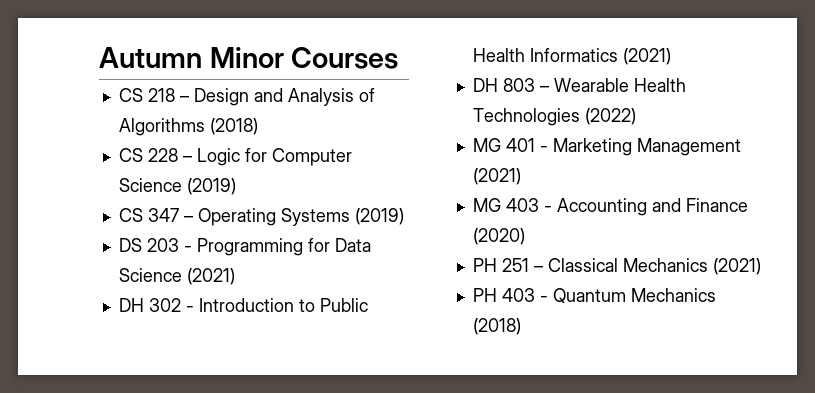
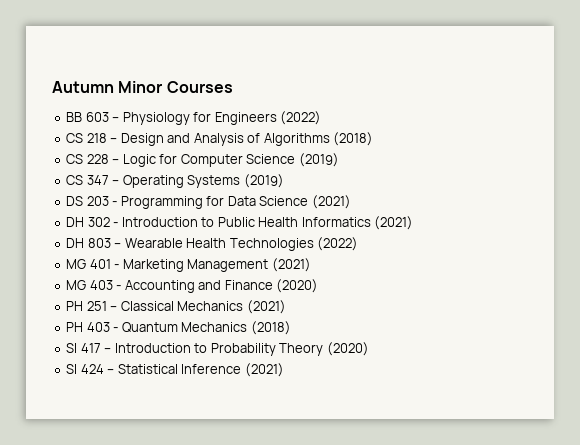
(399, 58) none -> [66,111,322,125] // BB 603 – Physiology for Engineers (2022)
(521, 326) none -> [66,342,369,356] [66,363,284,377] // SI 417 – Introduction to Probability Theory (2020) // SI 424 – Statistical Inference (2021)

